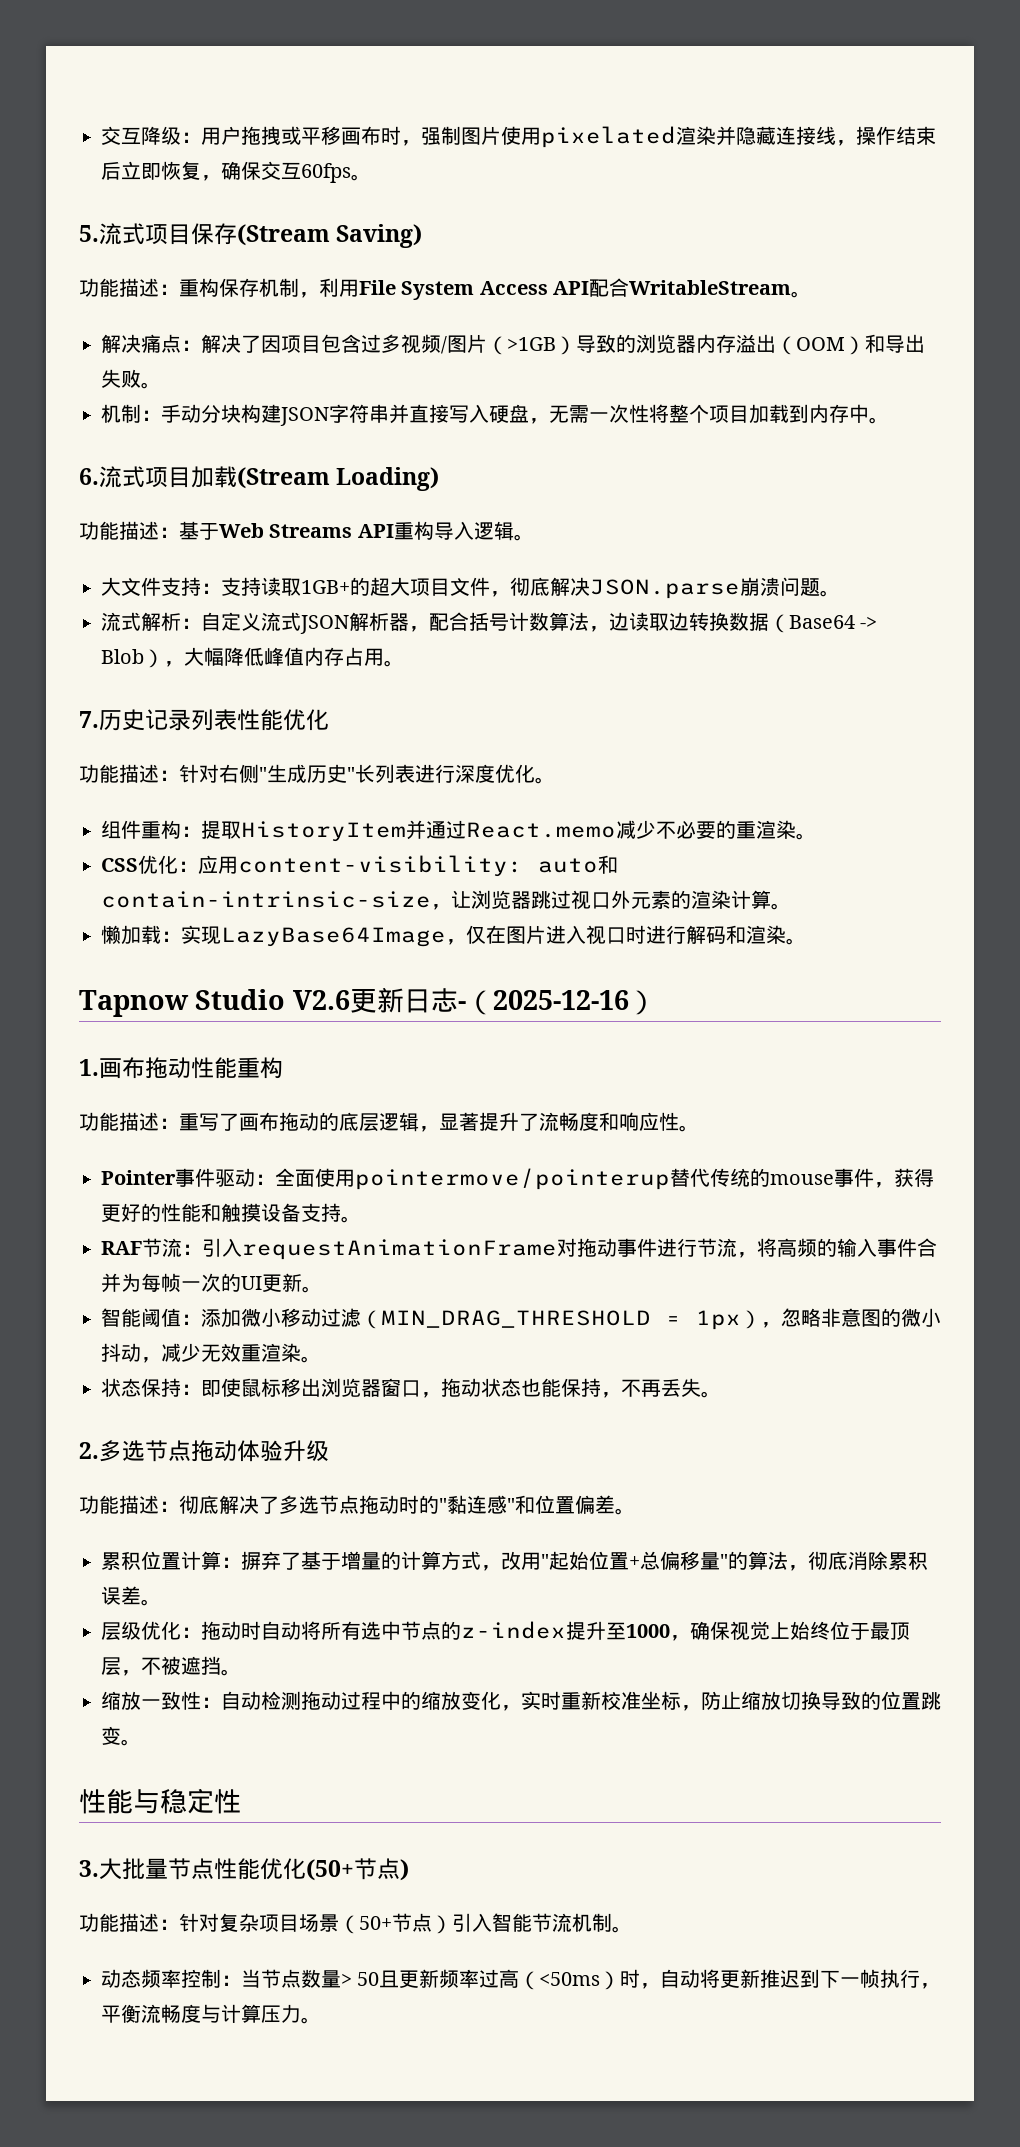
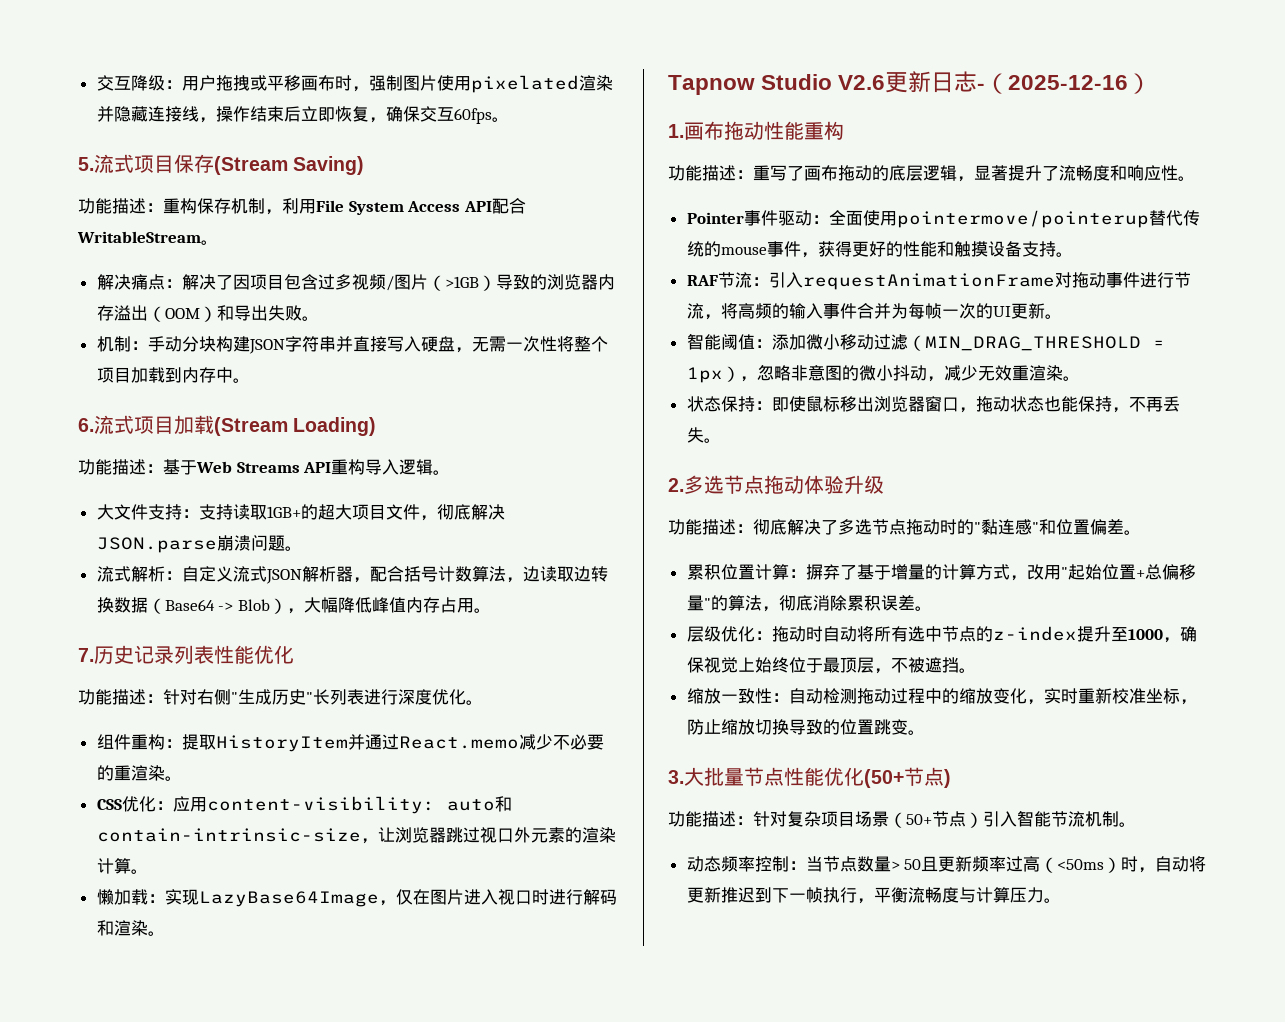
[79,1788,241,1814] // 性能与稳定性 -> (925, 732) none

